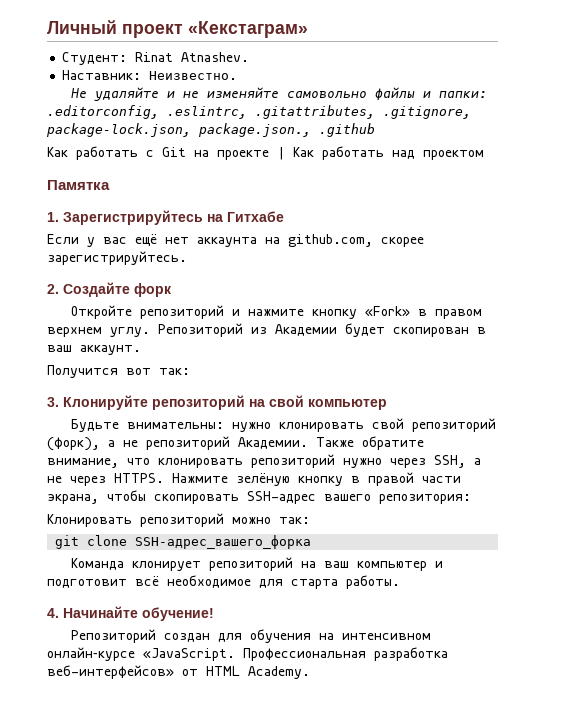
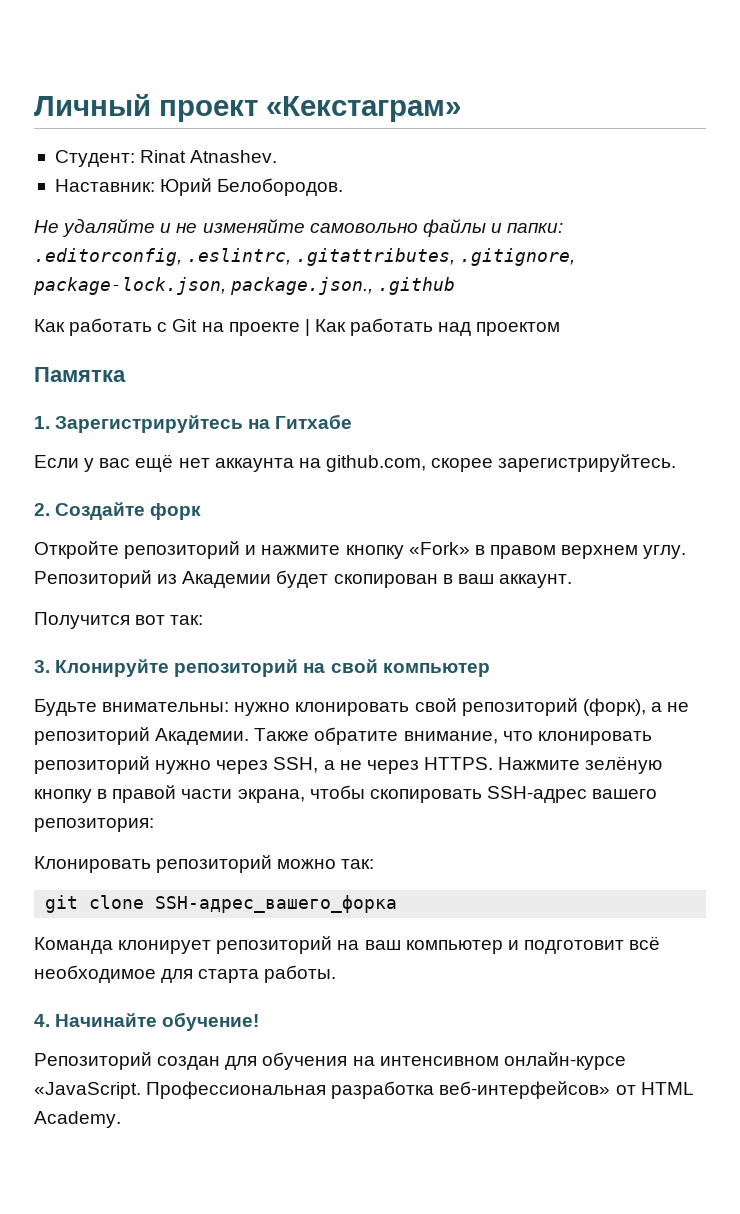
[149,71,238,80] Неизвестно. -> [160,178,344,196] Юрий Белобородов.

